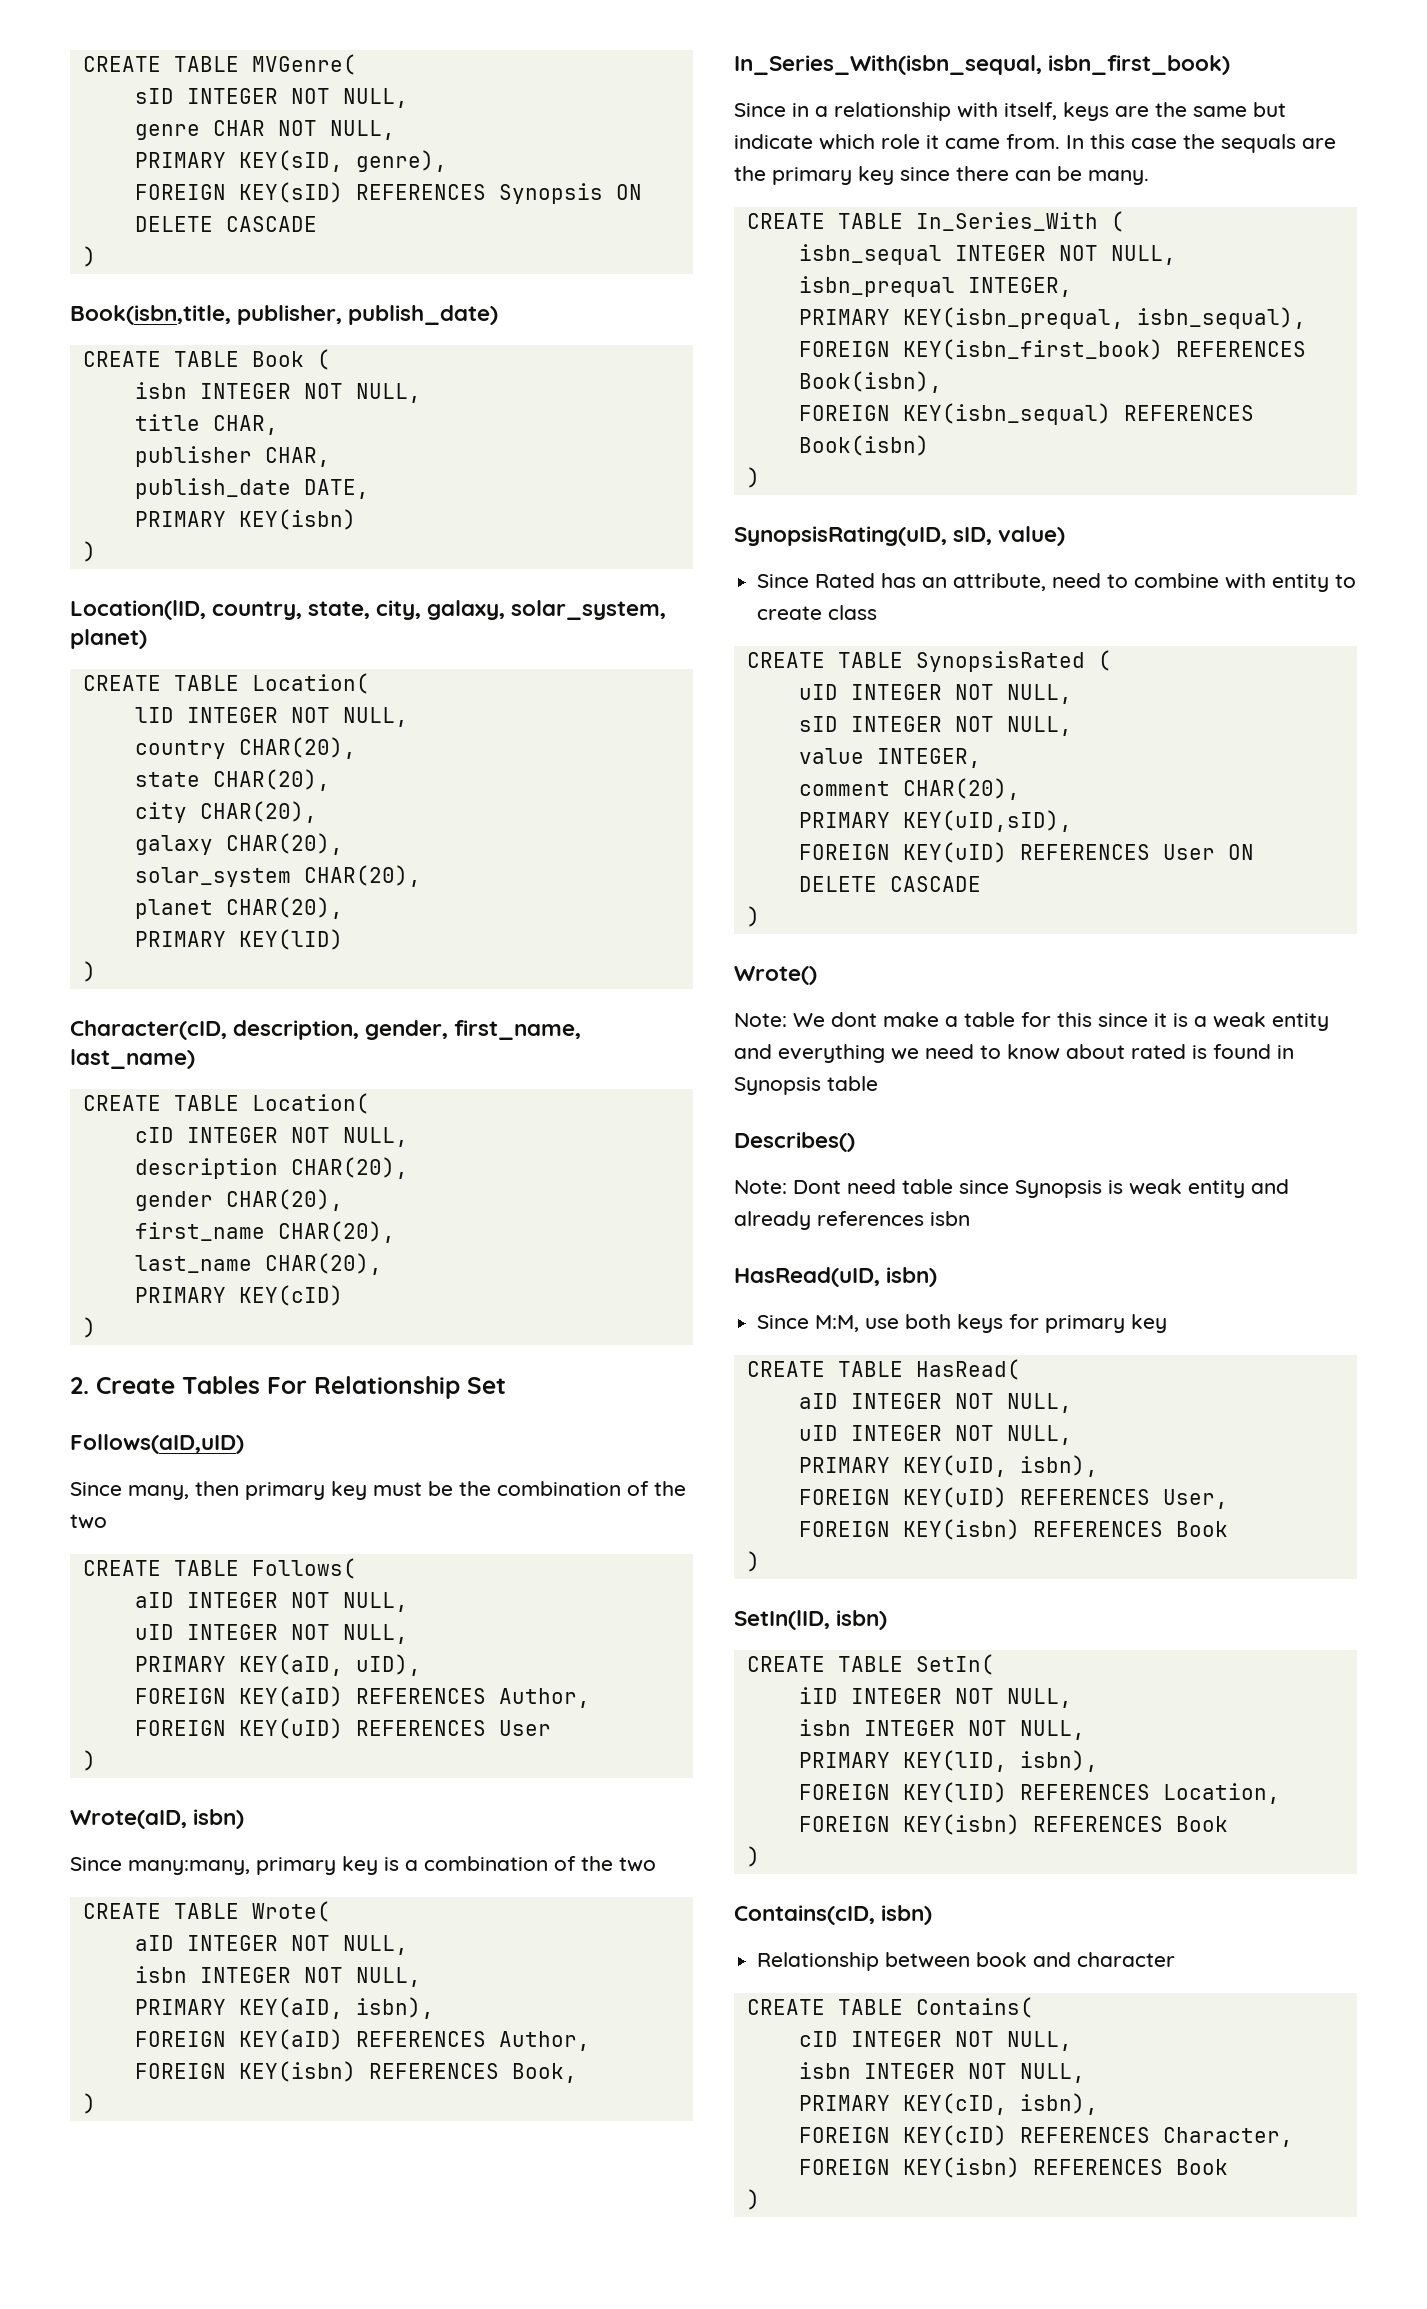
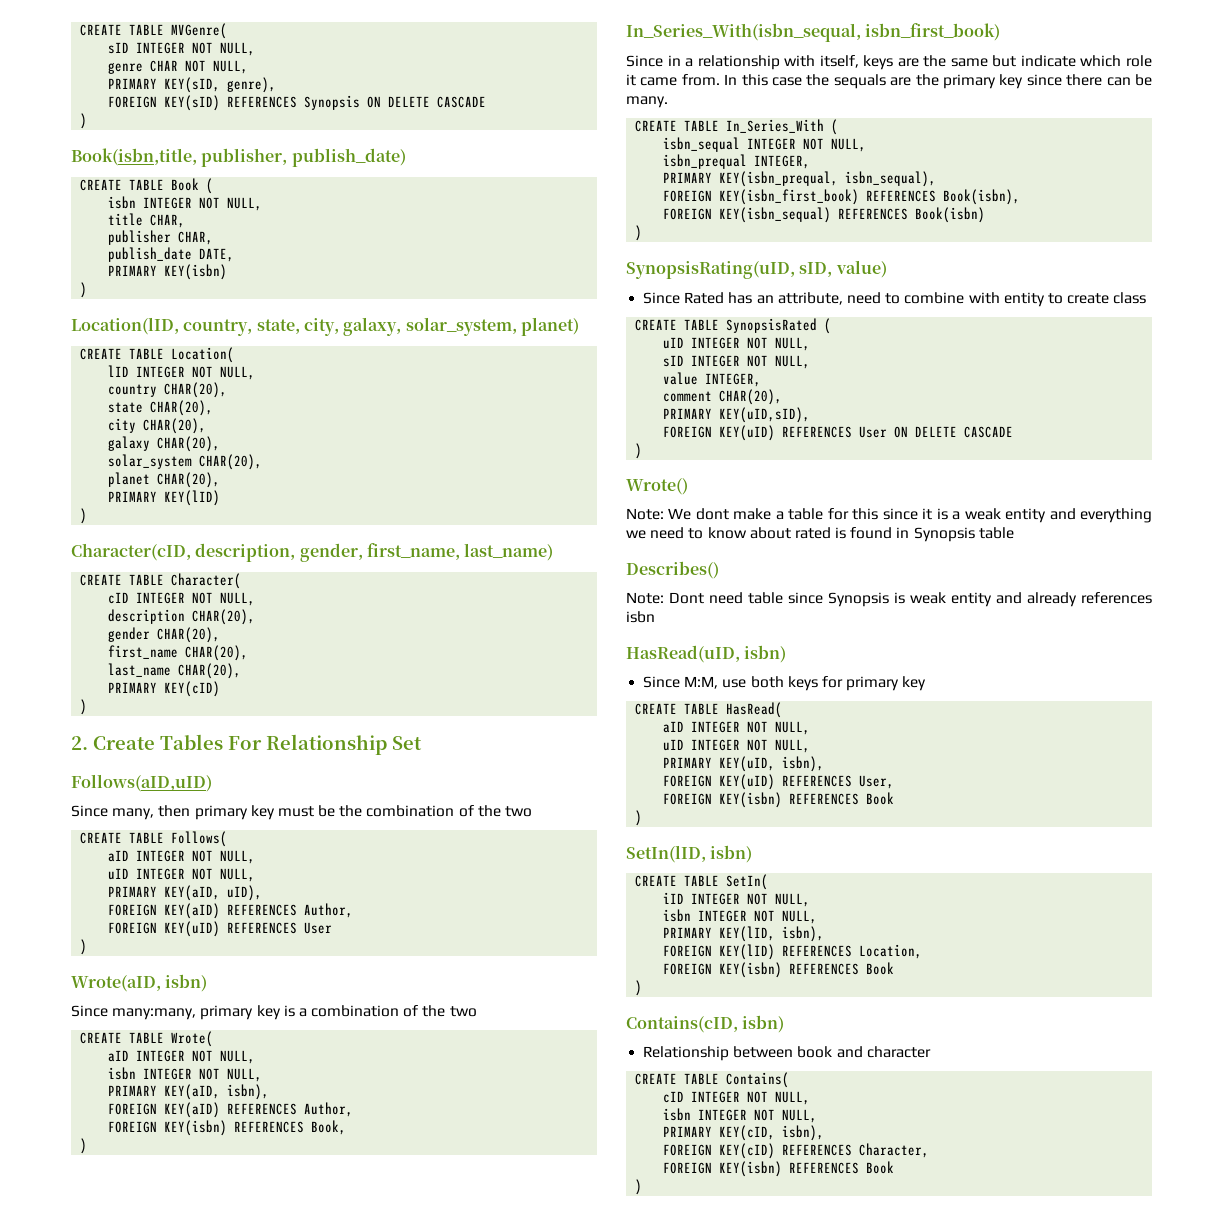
[251,1093,369,1114] Location( -> [171,573,242,589] Character(

